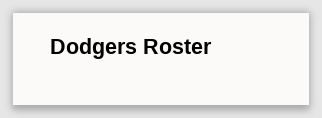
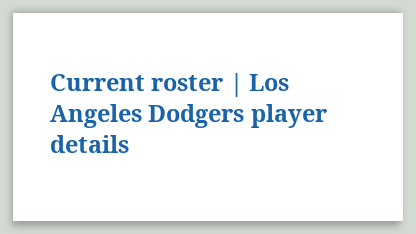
[50,38,212,59] Dodgers Roster -> [50,73,290,97] [50,104,327,128] [50,135,129,153] Current roster | Los Angeles Dodgers player details

